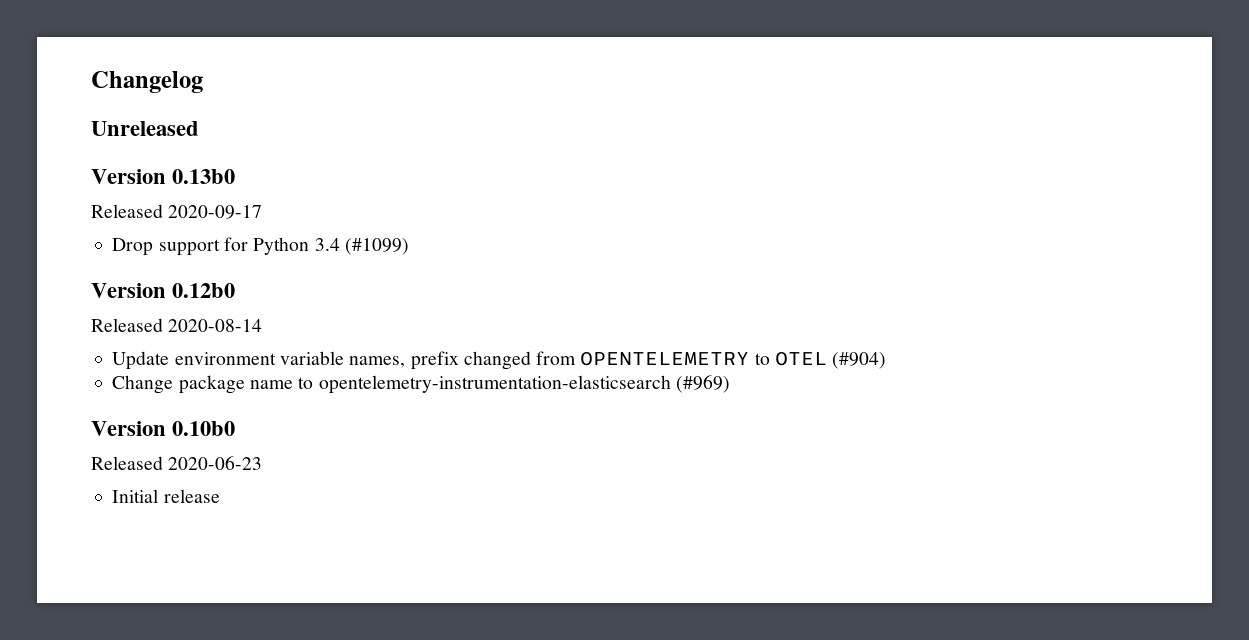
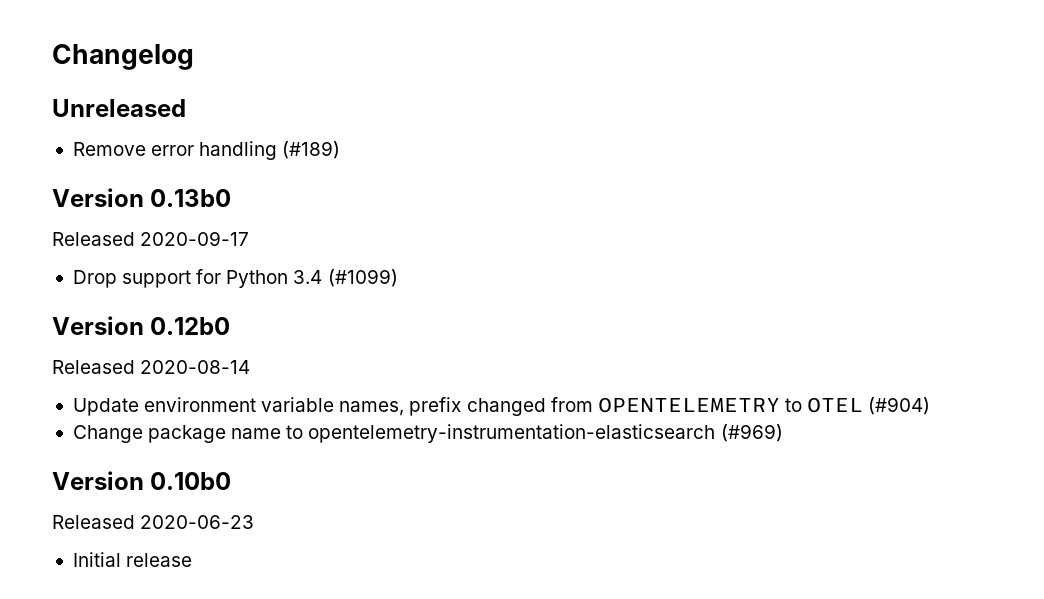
(199, 128) none -> [72,141,341,160] // Remove error handling (#189)

